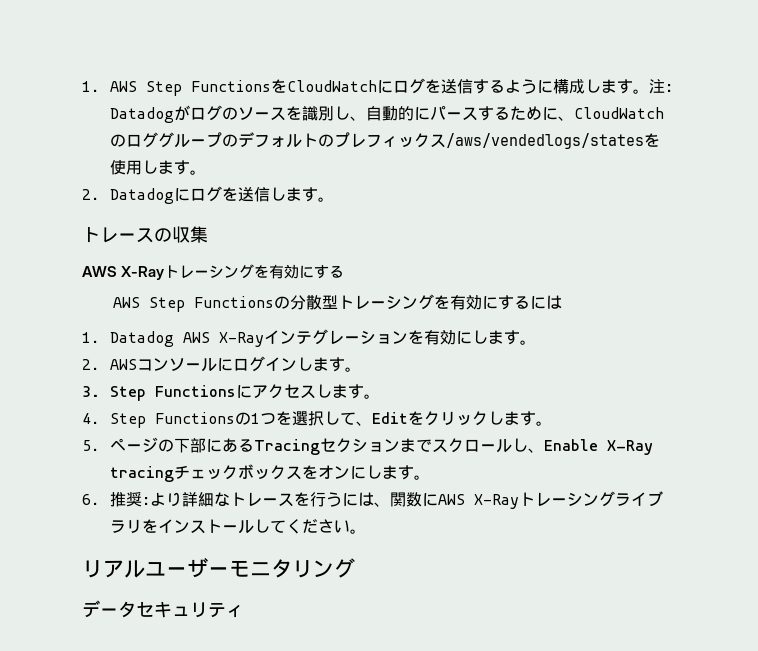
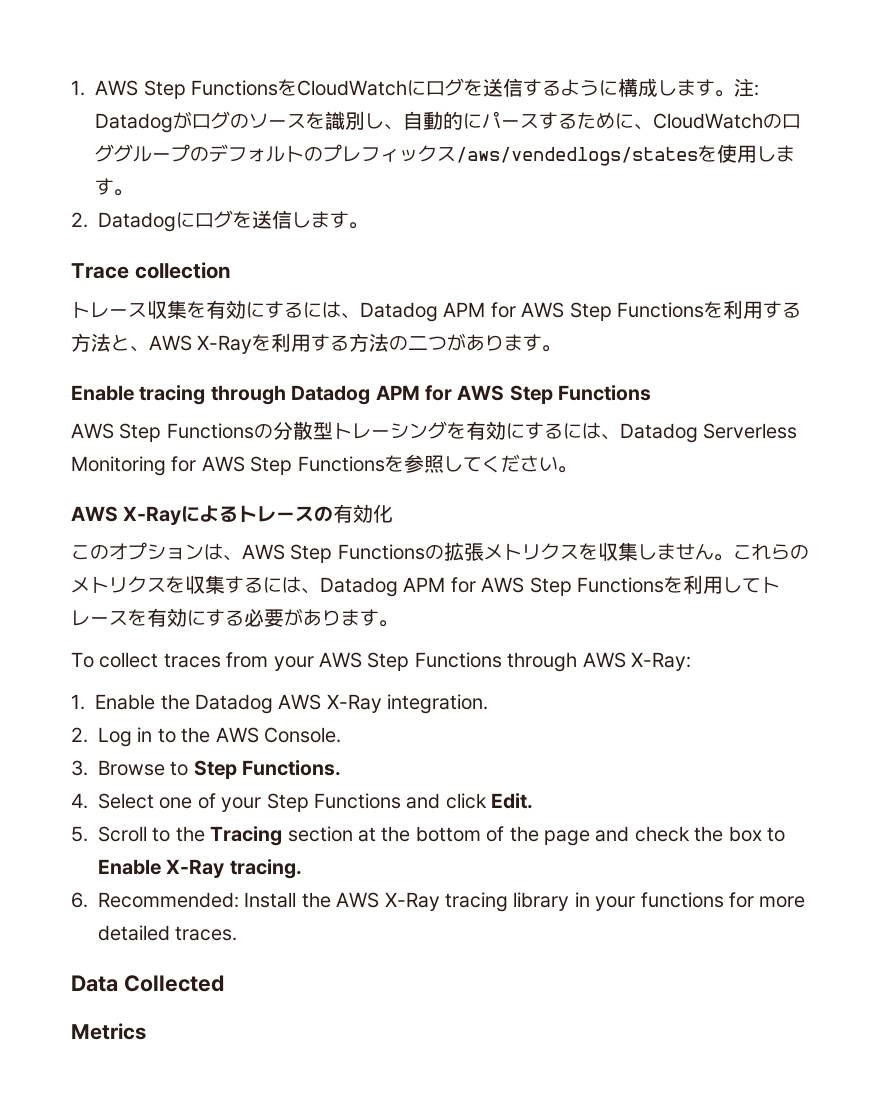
[82,226,208,243] [82,264,345,280] // トレースの収集 // AWS X-Rayトレーシングを有効にする -> [71,262,231,279] [71,300,801,322] [71,333,562,354] [71,385,652,405] // Trace collection // トレース収集を有効にするには、Datadog APM for AWS Step Functionsを利用する方法と、AWS X-Rayを利用する方法の二つがあります。 // Enable tracing through Datadog APM for AWS Step Functions
[82,329,537,347] [82,356,362,372] [82,384,381,401] [82,411,553,428] [82,437,654,455] [110,464,431,482] [82,491,664,509] [110,519,367,534] [82,558,355,578] [82,600,244,618] // 1. Datadog AWS X-Rayインテグレーションを有効にします。 // 2. AWSコンソールにログインします。 // 3. Step Functionsにアクセスします。 // 4. Step Functionsの1つを選択して、Editをクリックします。 // 5.ページの下部にあるTracingセクションまでスクロールし、Enable X-Ray tracingチェックボックスをオンにします。 // 6.推奨:より詳細なトレースを行うには、関数にAWS X-Rayトレーシングライブラリをインストールしてください。 // リアルユーザーモニタリング // データセキュリティ -> [600,423,798,443] [71,454,577,476] [71,504,394,525] [71,542,809,563] [71,575,780,597] [71,608,398,627] [71,652,691,672] [71,694,489,714] [71,727,341,747] [71,760,342,779] [71,793,534,812] [71,826,785,846] [98,859,302,879] [71,892,806,912] [98,925,238,941] [71,975,224,992] [71,1023,146,1040] 、Datadog Serverless Monitoring for AWS Step Functionsを参照してください。 // AWS X-Rayによるトレースの有効化 // このオプションは、AWS Step Functionsの拡張メトリクスを収集しません。これらのメトリクスを収集するには、Datadog APM for AWS Step Functionsを利用してトレースを有効にする必要があります。 // To collect traces from your AWS Step Functions through AWS X-Ray: // 1. Enable the Datadog AWS X-Ray integration. // 2. Log in to the AWS Console. // 3. Browse to Step Functions. // 4. Select one of your Step Functions and click Edit. // 5. Scroll to the Tracing section at the bottom of the page and check the box to Enable X-Ray tracing. // 6. Recommended: Install the AWS X-Ray tracing library in your functions for more detailed traces. // Data Collected // Metrics

